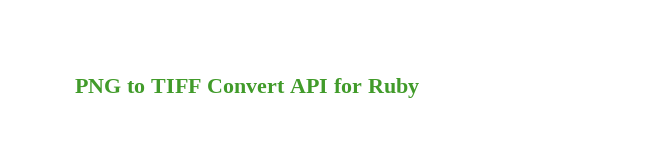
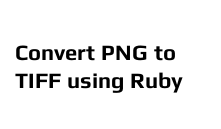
(75, 86) none -> [15,45,95,61] Convert
[207,78,362,93] Convert API for -> [66,73,124,93] using

